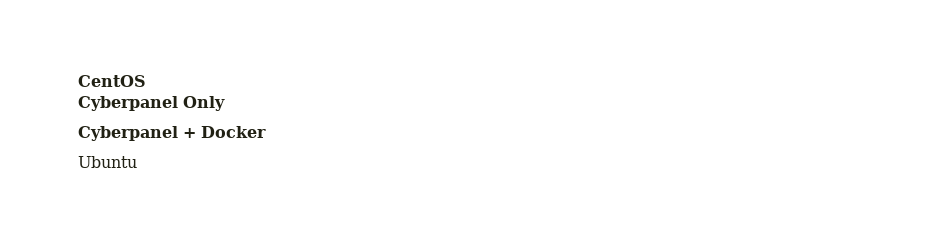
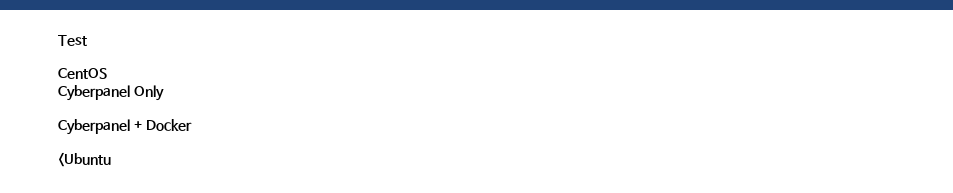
(78, 81) none -> [58,35,87,46] Test //
[78,156,137,168] Ubuntu -> [58,152,111,167] <Ubuntu

